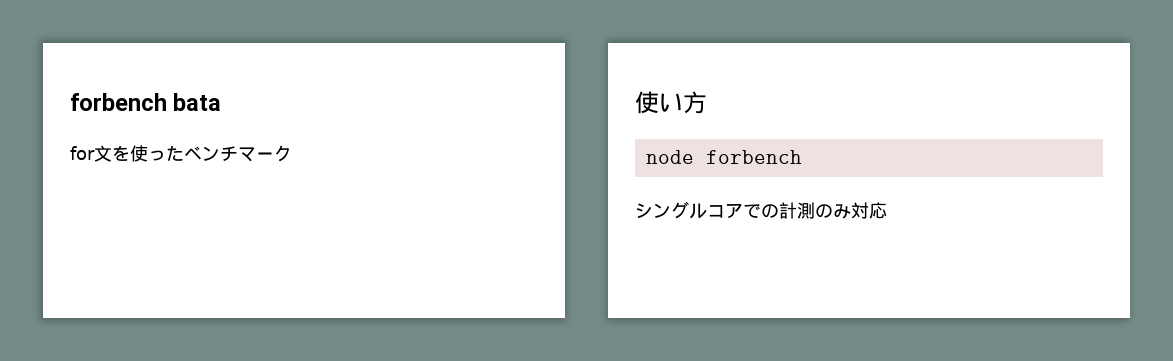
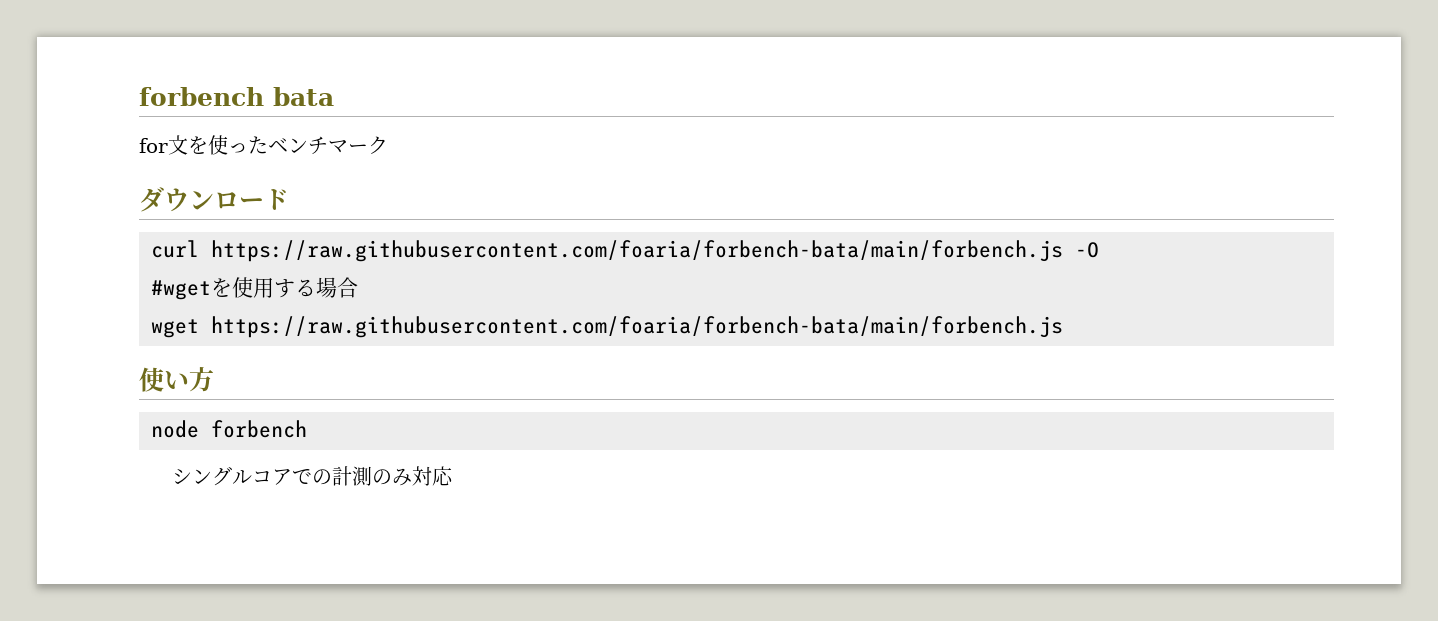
(292, 153) none -> [139,187,289,212] [151,240,1099,262] [151,277,358,300] [151,316,1063,338] // ダウンロード // curl https://raw.githubusercontent.com/foaria/forbench-bata/main/forbench.js -O // #wgetを使用する場合 // wget https://raw.githubusercontent.com/foaria/forbench-bata/main/forbench.js

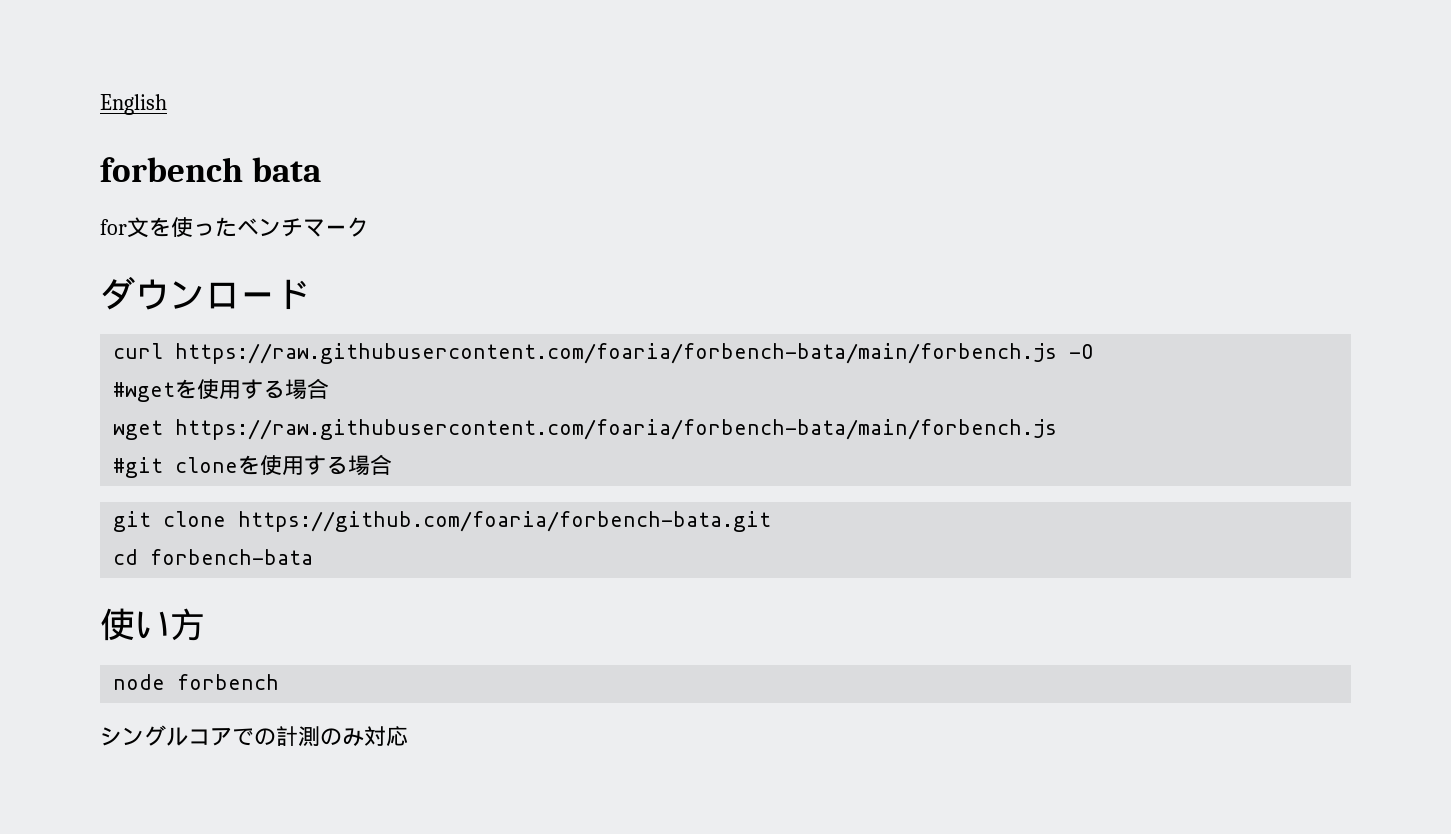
(139, 96) none -> [100,94,167,115] English //
(1063, 327) none -> [113,454,393,478] [113,511,772,532] [113,549,314,565] // #git cloneを使用する場合 // git clone https://github.com/foaria/forbench-bata.git // cd forbench-bata

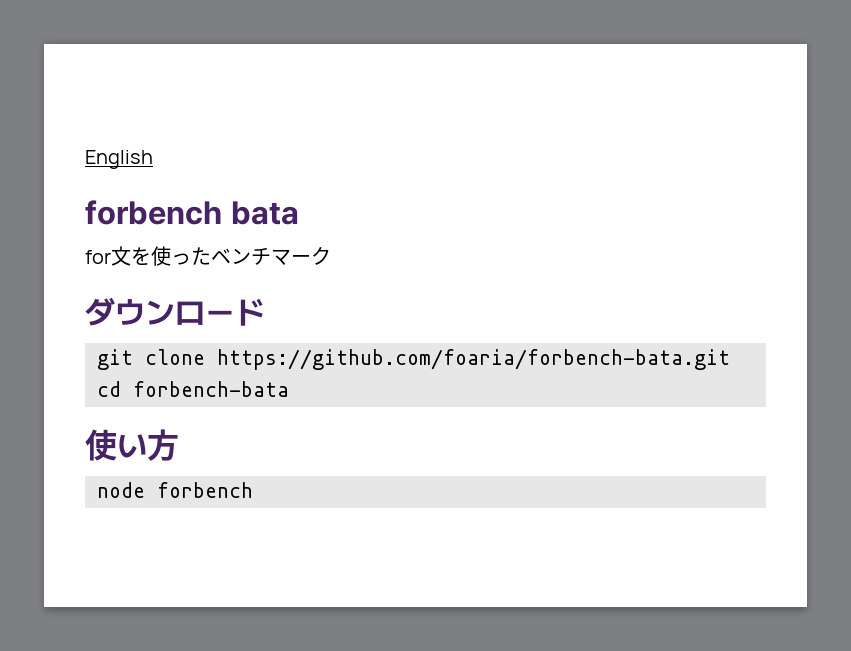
[113,343,1095,364] [113,378,330,402] [113,419,1058,440] [113,454,393,478] // curl https://raw.githubusercontent.com/foaria/forbench-bata/main/forbench.js -O // #wgetを使用する場合 // wget https://raw.githubusercontent.com/foaria/forbench-bata/main/forbench.js // #git cloneを使用する場合 -> (265, 312) none
[100,725,408,746] // シングルコアでの計測のみ対応 -> (253, 490) none

